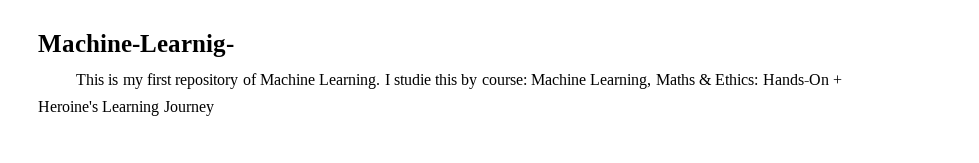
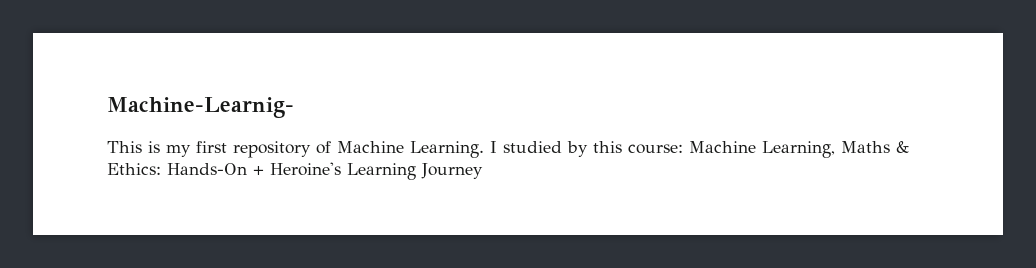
[393,74,478,89] studie this by -> [503,141,622,157] studied by this

